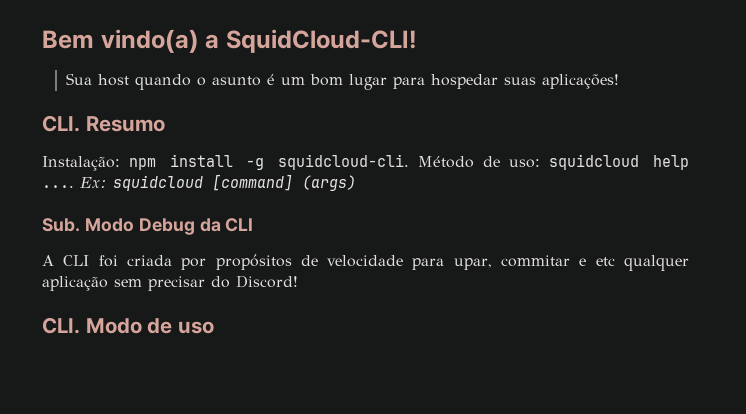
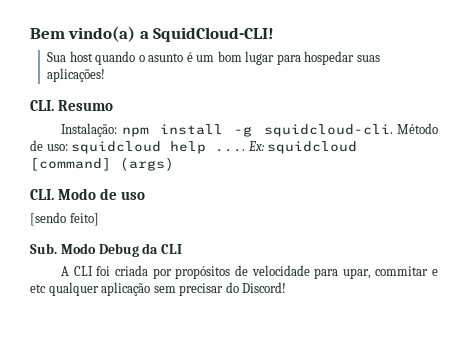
(356, 183) none -> [30,188,146,200] [30,212,99,226] // CLI. Modo de uso // [sendo feito]
[42,317,215,334] // CLI. Modo de uso -> (287, 287) none

